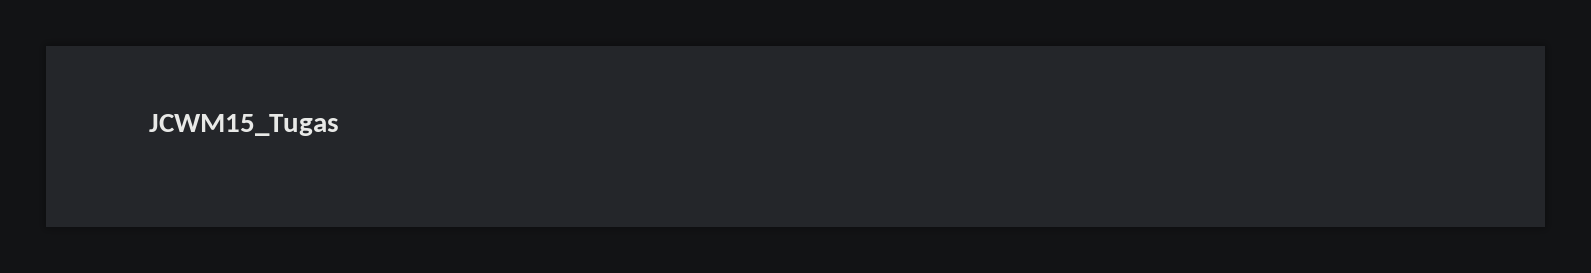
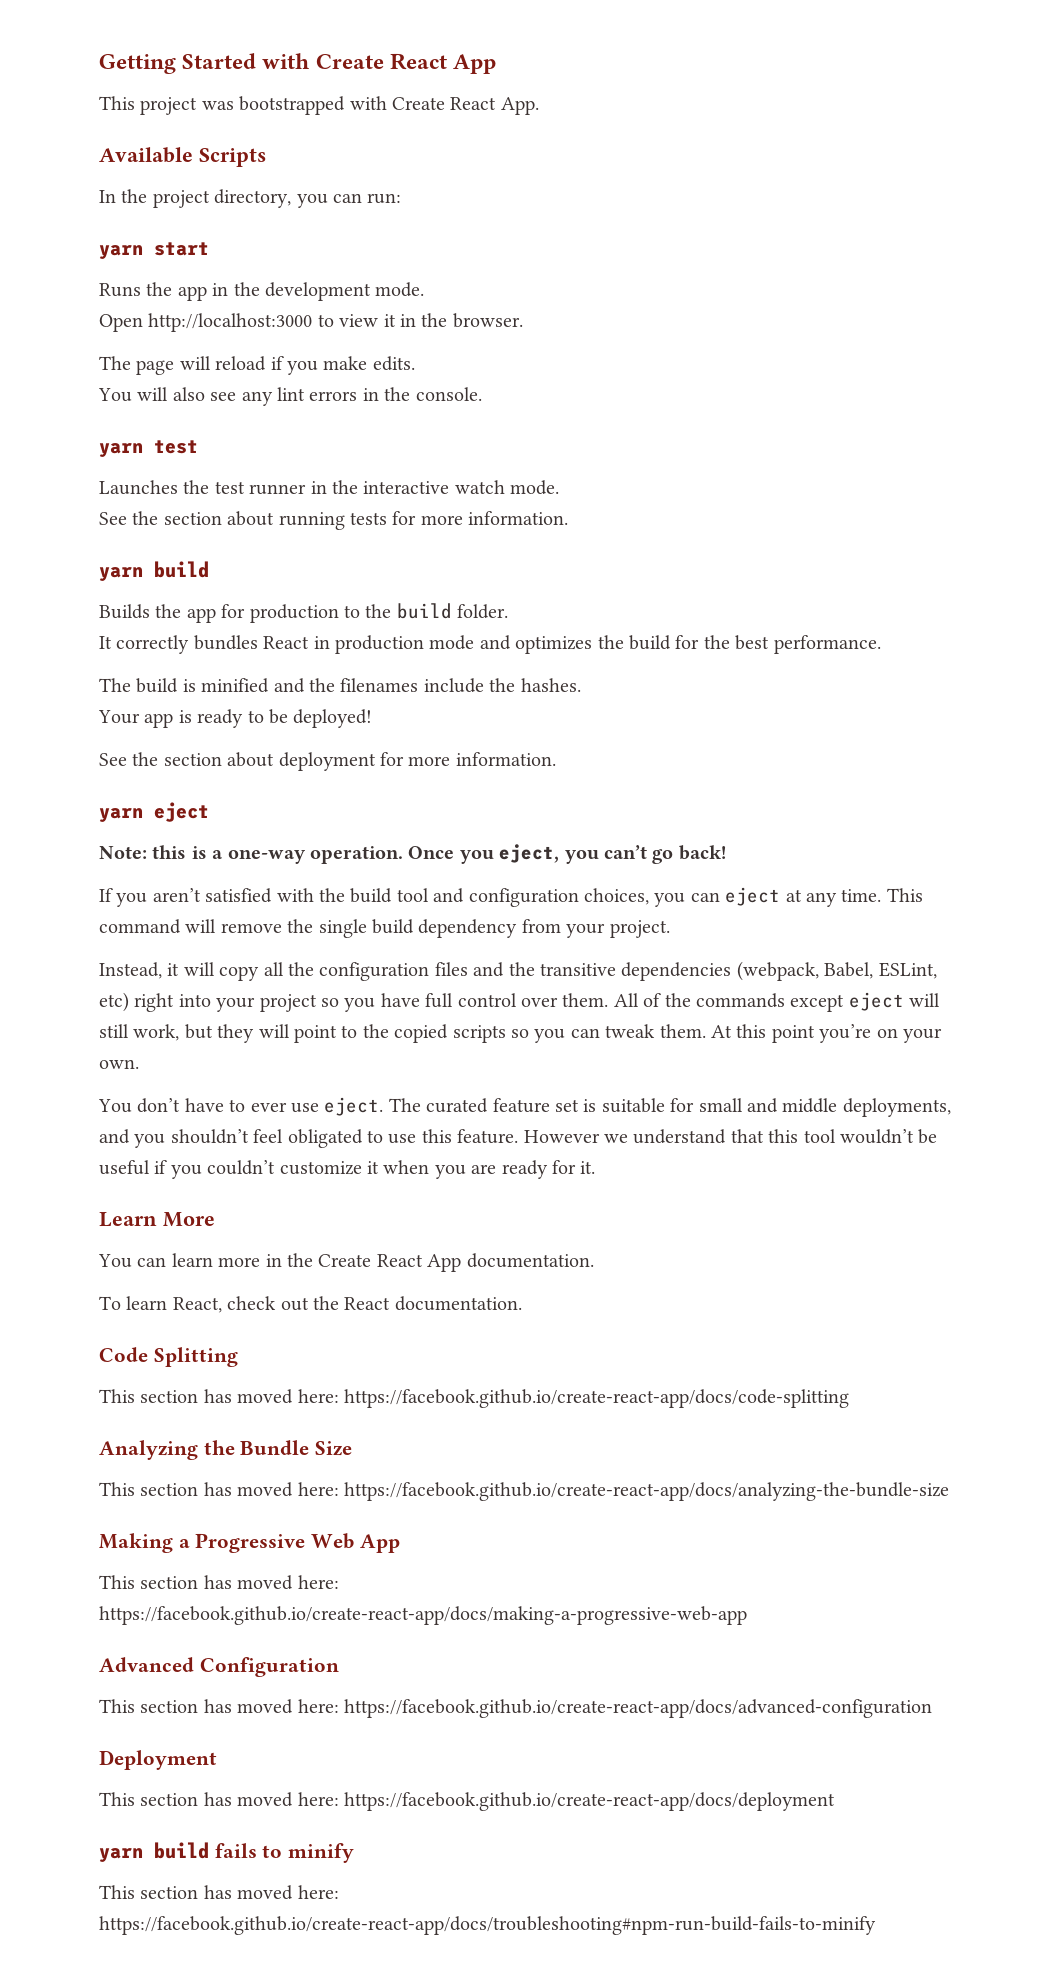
[149,114,339,136] JCWM15_Tugas -> [99,53,497,74] [99,96,539,115] [99,147,266,167] [99,189,402,208] [99,242,209,259] [99,282,425,301] [99,313,523,332] [99,356,415,375] [98,387,482,406] [99,440,198,457] [99,480,560,495] [99,511,569,530] [99,561,209,581] [99,603,509,623] [99,635,881,654] [99,678,581,693] [98,709,373,728] [99,752,556,771] [99,802,209,822] [99,844,726,864] [99,887,923,907] [99,919,670,938] [99,961,937,981] [99,992,941,1012] [99,1024,942,1043] [99,1059,139,1069] [98,1097,951,1117] [99,1129,938,1148] [99,1160,596,1179] [99,1212,215,1227] [98,1253,594,1272] [99,1296,522,1313] [99,1347,238,1367] [99,1389,849,1408] [99,1440,353,1460] [99,1482,949,1501] [99,1533,400,1553] [99,1575,339,1590] [99,1606,747,1625] [99,1657,339,1677] [99,1699,932,1718] [99,1750,217,1770] [99,1792,835,1811] [99,1842,355,1863] [99,1885,339,1900] [99,1916,876,1935] Getting Started with Create React App // This project was bootstrapped with Create React App. // Available Scripts // In the project directory, you can run: // yarn start // Runs the app in the development mode. // Open http://localhost:3000 to view it in the browser. // The page will reload if you make edits. // You will also see any lint errors in the console. // yarn test // Launches the test runner in the interactive watch mode. // See the section about running tests for more information. // yarn build // Builds the app for production to the build folder. // It correctly bundles React in production mode and optimizes the build for the best performance. // The build is minified and the filenames include the hashes. // Your app is ready to be deployed! // See the section about deployment for more information. // yarn eject // Note: this is a one-way operation. Once you eject, you can’t go back! // If you aren’t satisfied with the build tool and configuration choices, you can eject at any time. This command will remove the single build dependency from your project. // Instead, it will copy all the configuration files and the transitive dependencies (webpack, Babel, ESLint, etc) right into your project so you have full control over them. All of the commands except eject will still work, but they will point to the copied scripts so you can tweak them. At this point you’re on your own. // You don’t have to ever use eject. The curated feature set is suitable for small and middle deployments, and you shouldn’t feel obligated to use this feature. However we understand that this tool wouldn’t be useful if you couldn’t customize it when you are ready for it. // Learn More // You can learn more in the Create React App documentation. // To learn React, check out the React documentation. // Code Splitting // This section has moved here: https://facebook.github.io/create-react-app/docs/code-splitting // Analyzing the Bundle Size // This section has moved here: https://facebook.github.io/create-react-app/docs/analyzing-the-bundle-size // Making a Progressive Web App // This section has moved here: https://facebook.github.io/create-react-app/docs/making-a-progressive-web-app // Advanced Configuration // This section has moved here: https://facebook.github.io/create-react-app/docs/advanced-configuration // Deployment // This section has moved here: https://facebook.github.io/create-react-app/docs/deployment // yarn build fails to minify // This section has moved here: https://facebook.github.io/create-react-app/docs/troubleshooting#npm-run-build-fails-to-minify

